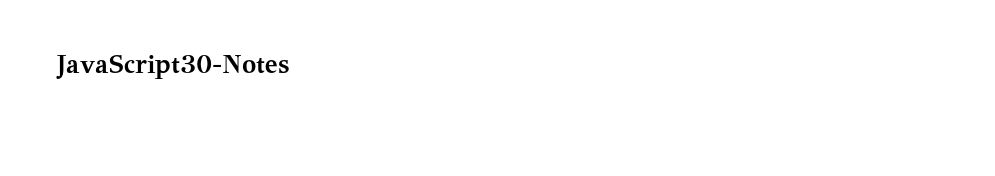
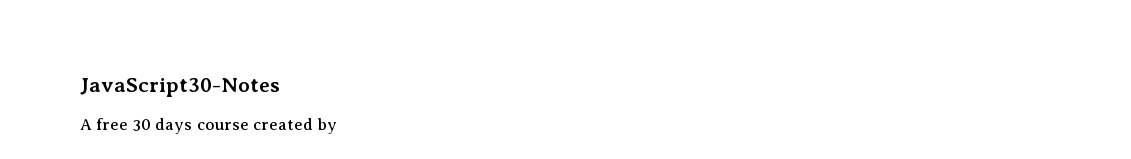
(289, 67) none -> [80,118,337,134] // A free 30 days course created by

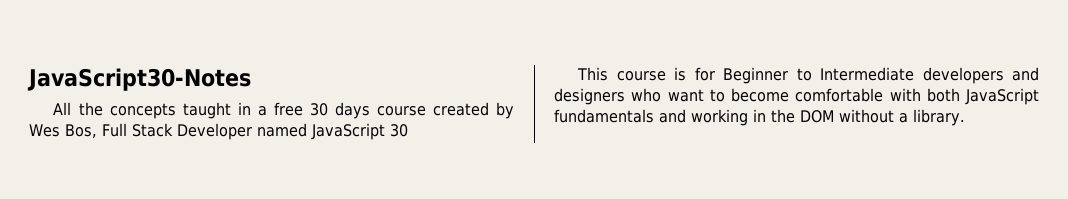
[80,119,92,130] A -> [53,102,267,119] All the concepts taught in a
(337, 126) none -> [29,123,408,140] [577,67,1039,84] [554,88,1039,105] [554,109,965,126] Wes Bos, Full Stack Developer named JavaScript 30 // This course is for Beginner to Intermediate developers and designers who want to become comfortable with both JavaScript fundamentals and working in the DOM without a library.

